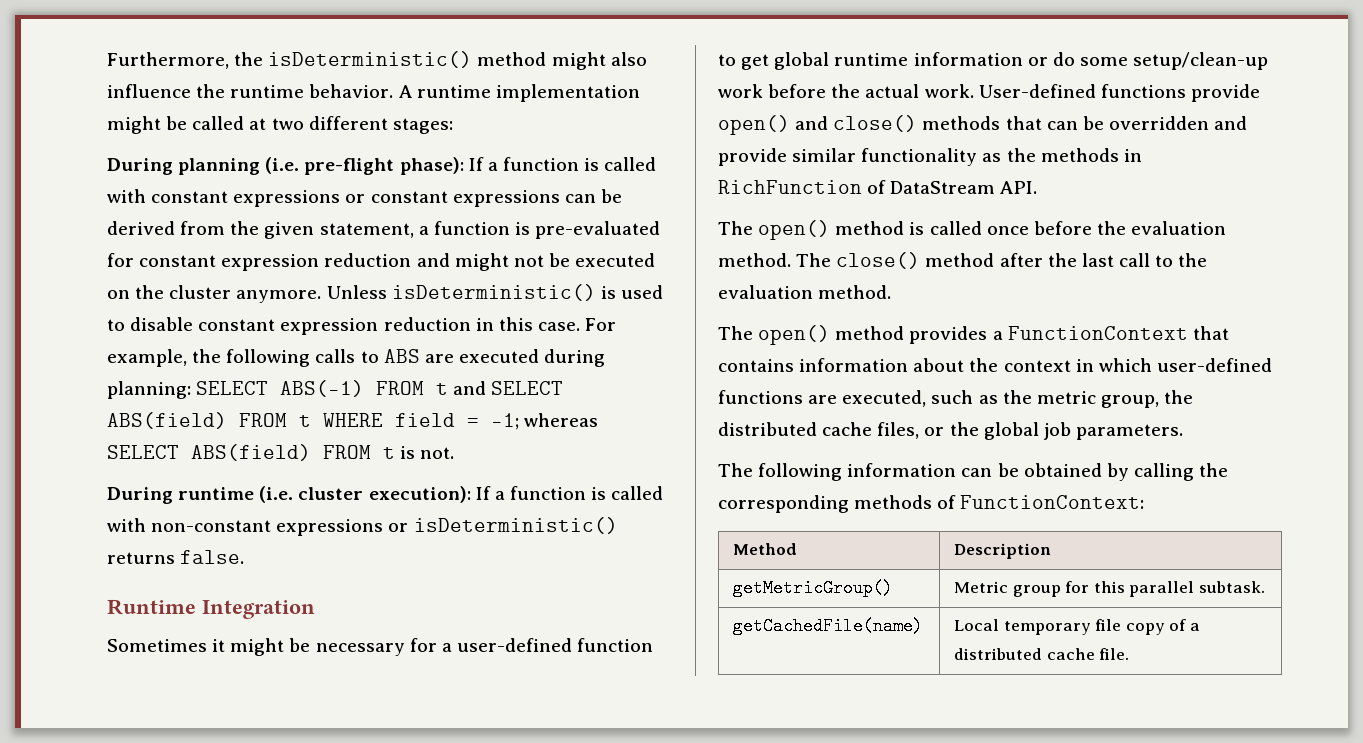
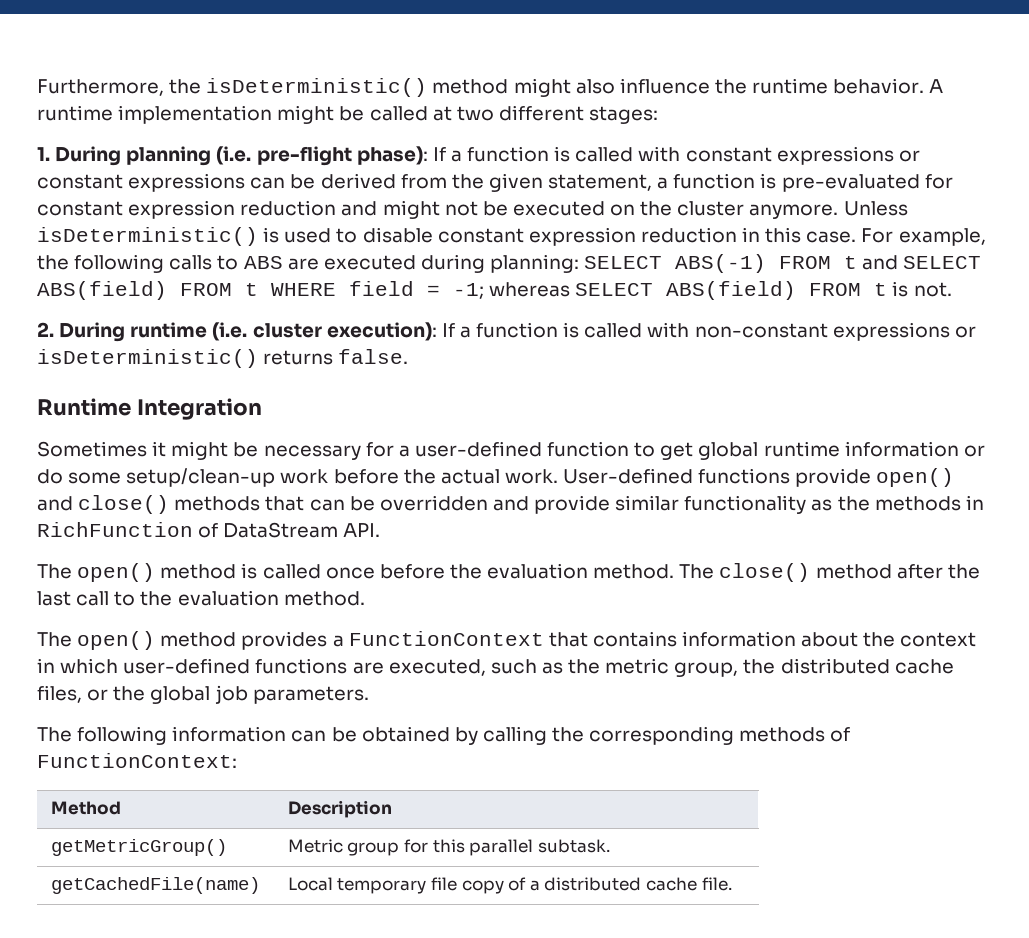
(453, 126) none -> [37,147,50,161] 1.
(455, 453) none -> [37,322,54,337] 2.

